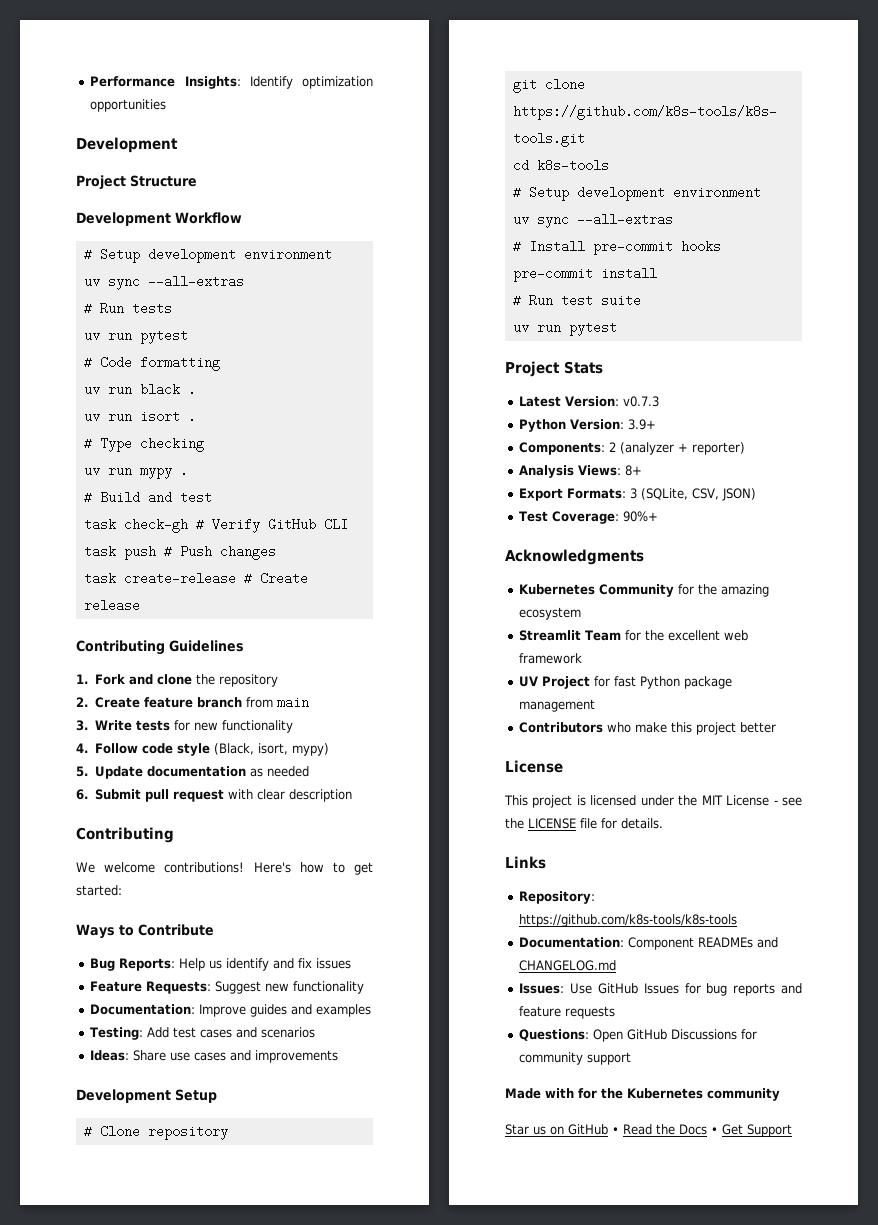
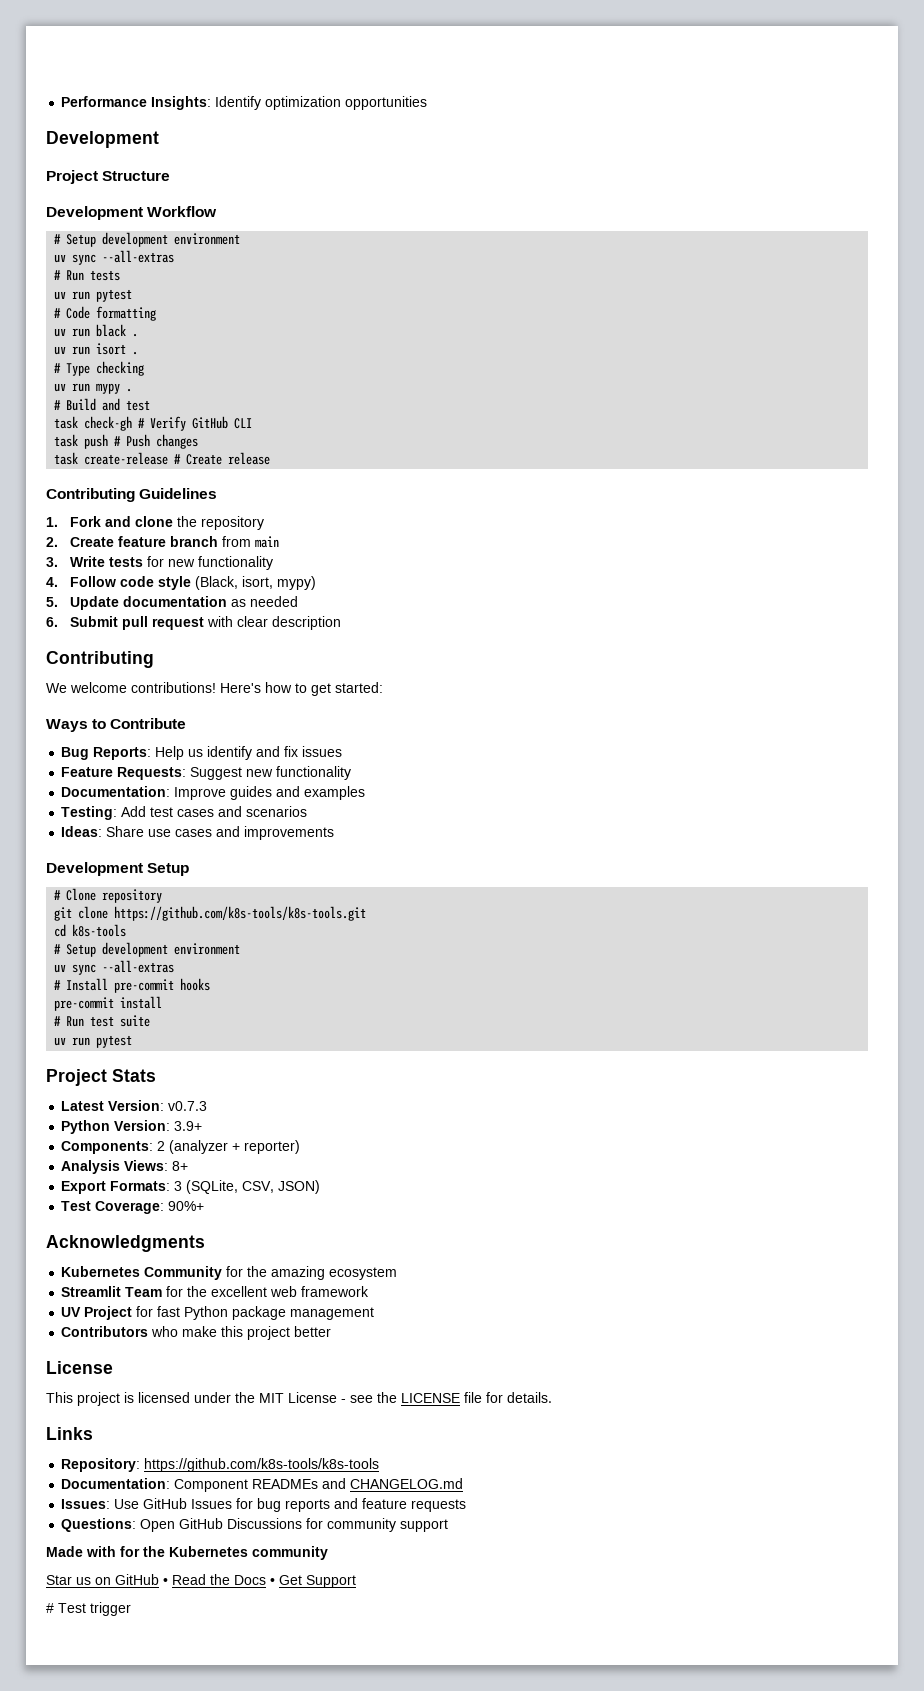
(792, 1130) none -> [46,1602,131,1616] // # Test trigger

